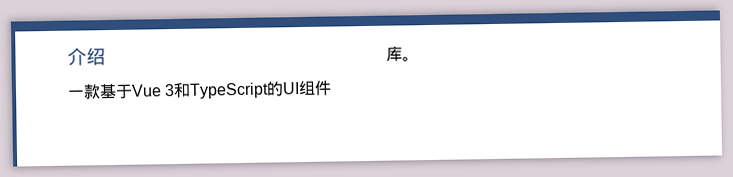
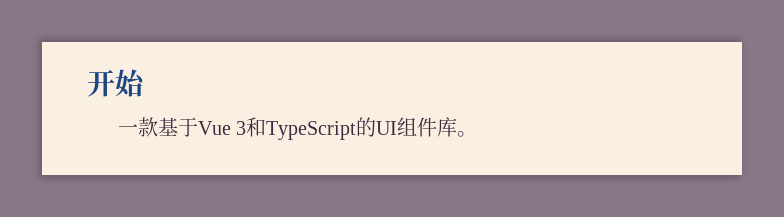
[67,47,106,66] 介绍 -> [87,69,146,97] 开始

